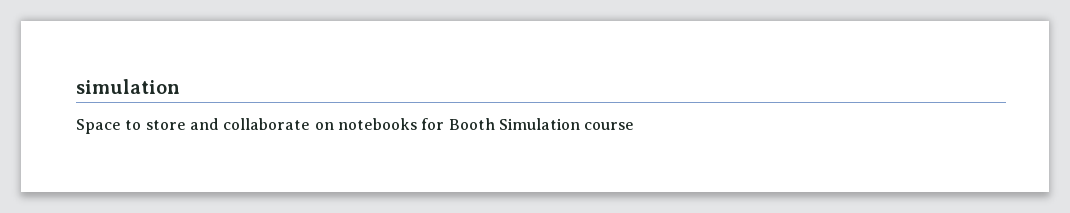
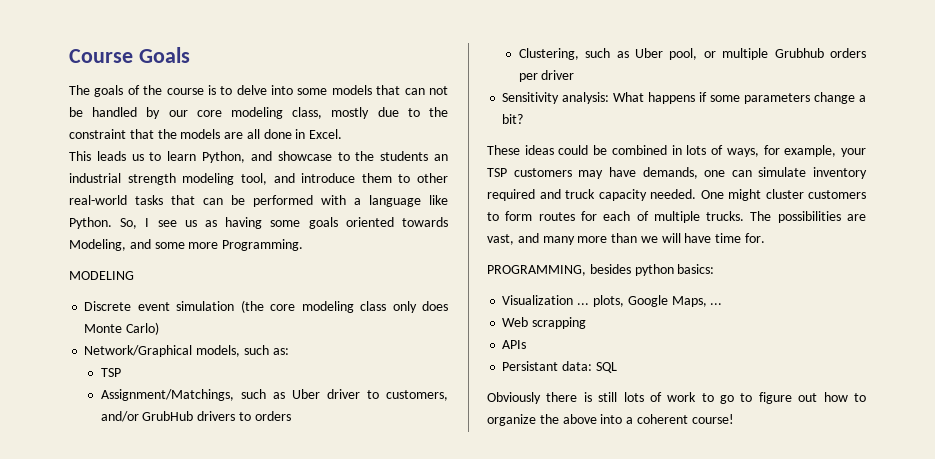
[76,79,180,94] [76,118,635,134] simulation // Space to store and collaborate on notebooks for Booth Simulation course -> [69,47,190,63] [69,85,448,97] [69,107,448,119] [69,129,343,139] [69,151,448,163] [69,173,448,185] [69,195,448,207] [69,217,448,229] [69,239,304,251] [69,271,134,280] [84,300,448,313] [84,322,160,335] [84,345,289,357] [100,368,121,377] [100,389,448,401] [100,411,291,422] [518,48,866,60] [518,70,575,82] [502,92,866,104] [502,114,524,124] [487,145,866,157] [487,167,867,179] [487,189,866,201] [487,211,866,223] [487,233,766,245] [487,264,715,276] [502,295,723,307] [502,317,587,329] [502,340,527,349] [502,361,617,373] [487,392,866,404] [487,414,734,426] Course Goals // The goals of the course is to delve into some models that can not be handled by our core modeling class, mostly due to the constraint that the models are all done in Excel. // This leads us to learn Python, and showcase to the students an industrial strength modeling tool, and introduce them to other real-world tasks that can be performed with a language like Python. So, I see us as having some goals oriented towards Modeling, and some more Programming. // MODELING // Discrete event simulation (the core modeling class only does Monte Carlo) // Network/Graphical models, such as: // TSP // Assignment/Matchings, such as Uber driver to customers, and/or GrubHub drivers to orders // Clustering, such as Uber pool, or multiple Grubhub orders per driver // Sensitivity analysis: What happens if some parameters change a bit? // These ideas could be combined in lots of ways, for example, your TSP customers may have demands, one can simulate inventory required and truck capacity needed. One might cluster customers to form routes for each of multiple trucks. The possibilities are vast, and many more than we will have time for. // PROGRAMMING, besides python basics: // Visualization ... plots, Google Maps, ... // Web scrapping // APIs // Persistant data: SQL // Obviously there is still lots of work to go to figure out how to organize the above into a coherent course!

